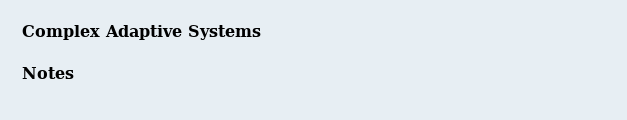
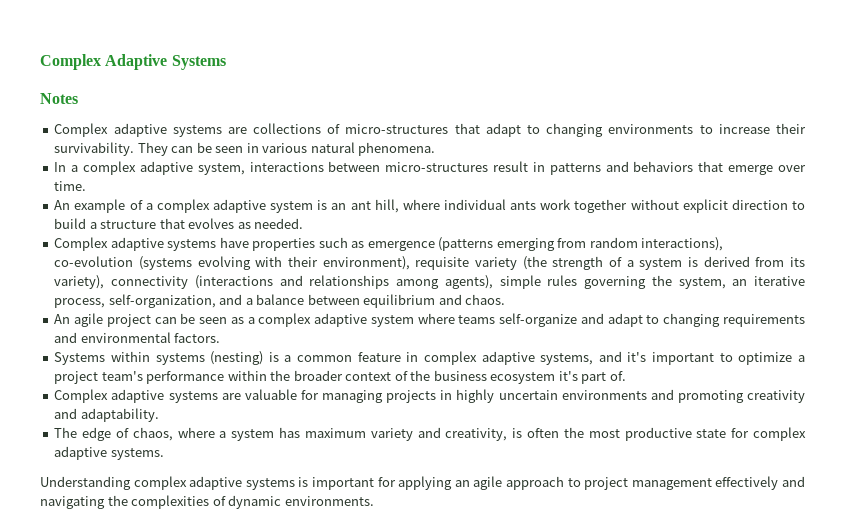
(74, 73) none -> [54,123,806,137] [54,142,436,156] [54,161,807,175] [54,181,87,191] [54,199,805,213] [54,218,304,229] [54,237,724,251] [54,256,806,270] [54,275,806,289] [54,294,506,308] [54,313,805,327] [54,332,221,343] [54,351,805,365] [54,370,626,384] [54,389,806,403] [54,408,159,422] [54,427,807,441] [54,446,164,460] [40,476,806,490] [40,495,374,509] // Complex adaptive systems are collections of micro-structures that adapt to changing environments to increase their survivability. They can be seen in various natural phenomena. // In a complex adaptive system, interactions between micro-structures result in patterns and behaviors that emerge over time. // An example of a complex adaptive system is an ant hill, where individual ants work together without explicit direction to build a structure that evolves as needed. // Complex adaptive systems have properties such as emergence (patterns emerging from random interactions), co-evolution (systems evolving with their environment), requisite variety (the strength of a system is derived from its variety), connectivity (interactions and relationships among agents), simple rules governing the system, an iterative process, self-organization, and a balance between equilibrium and chaos. // An agile project can be seen as a complex adaptive system where teams self-organize and adapt to changing requirements and environmental factors. // Systems within systems (nesting) is a common feature in complex adaptive systems, and it's important to optimize a project team's performance within the broader context of the business ecosystem it's part of. // Complex adaptive systems are valuable for managing projects in highly uncertain environments and promoting creativity and adaptability. // The edge of chaos, where a system has maximum variety and creativity, is often the most productive state for complex adaptive systems. // Understanding complex adaptive systems is important for applying an agile approach to project management effectively and navigating the complexities of dynamic environments.

